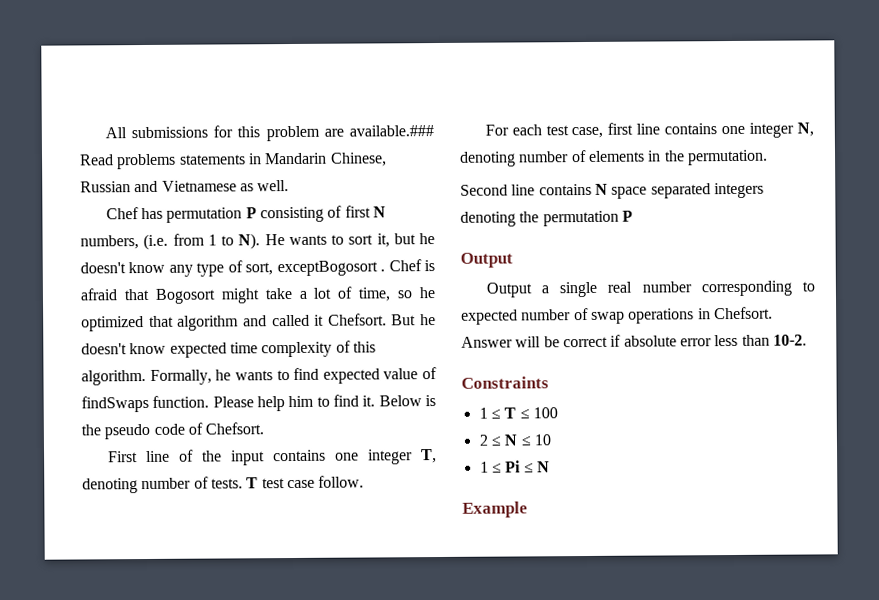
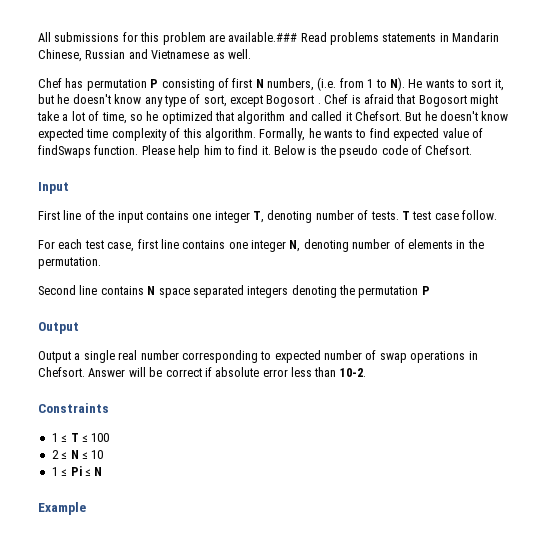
[276,260,378,277] exceptBogosort -> [230,95,315,107] except Bogosort
(265, 428) none -> [38,182,69,194] // Input

